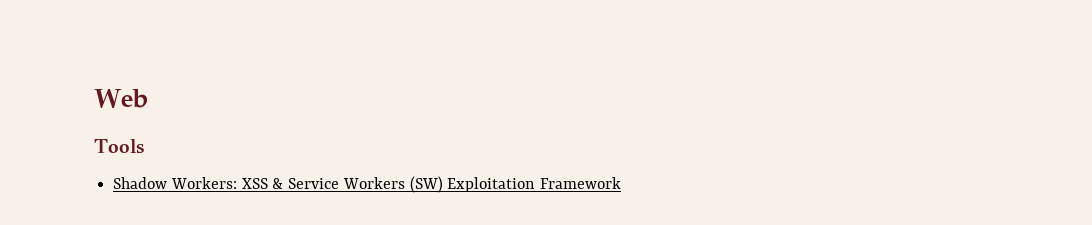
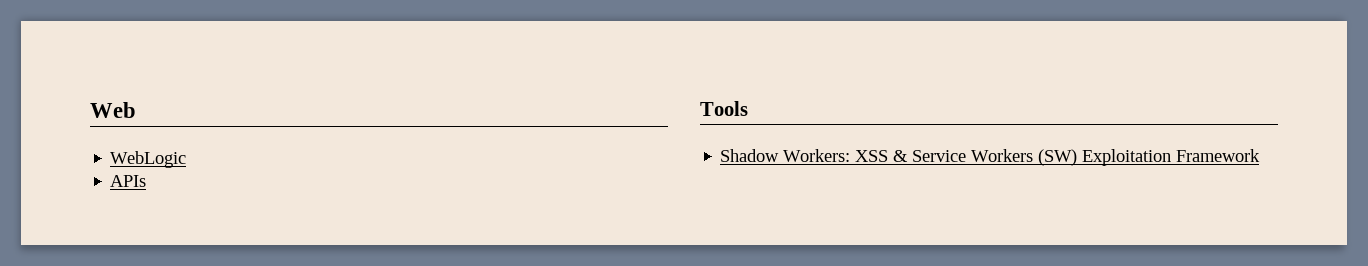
(148, 98) none -> [110,151,187,168] [110,175,147,187] // WebLogic // APIs

